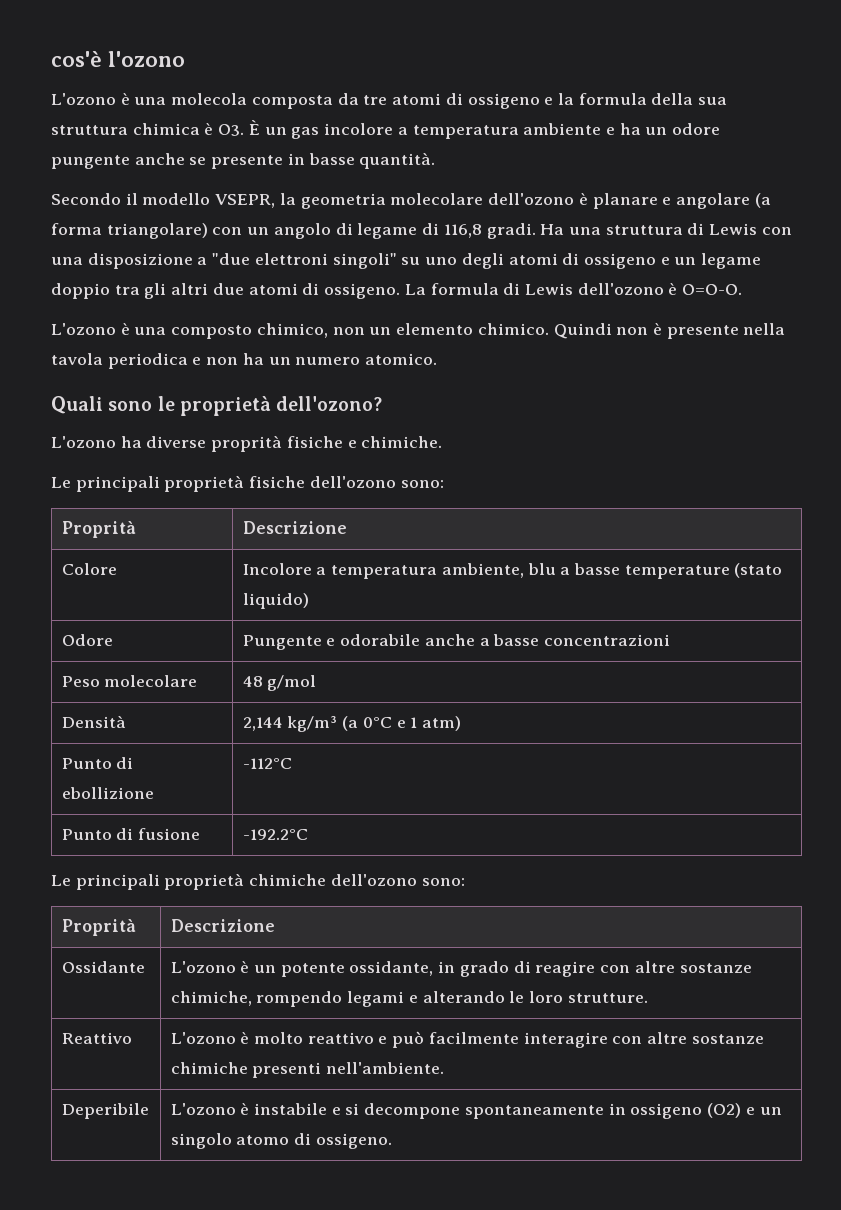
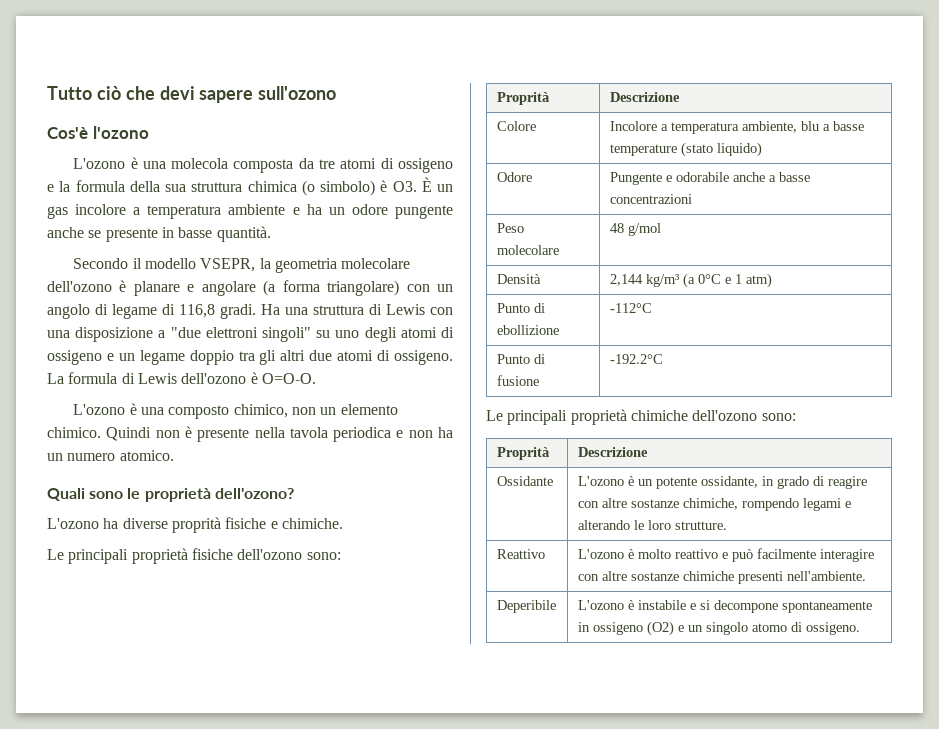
[51,51,102,67] cos'è -> [47,86,337,103] [47,127,88,139] Tutto ciò che devi sapere sull'ozono // Cos'è
(200, 129) none -> [301,180,375,196] (o simbolo)

